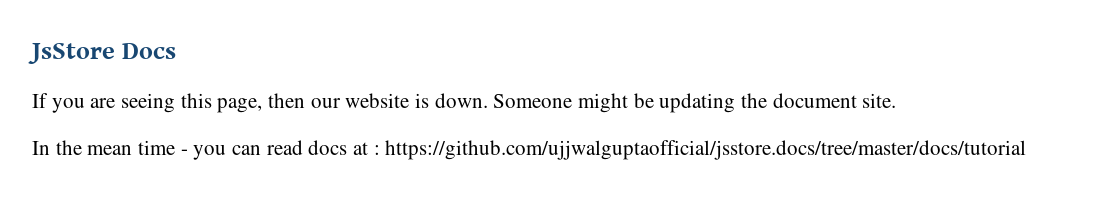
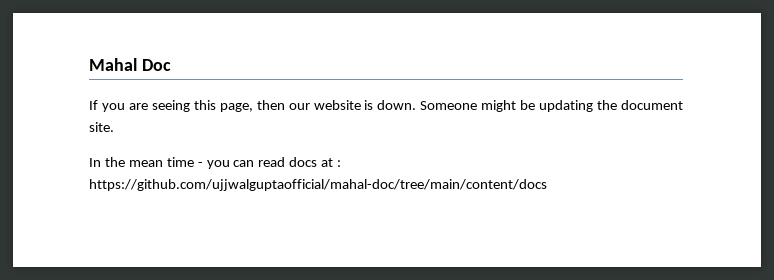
[28,43,177,64] JsStore Docs -> [89,58,171,71] Mahal Doc
[385,140,1027,160] https://github.com/ujjwalguptaofficial/jsstore.docs/tree/master/docs/tutorial -> [89,179,547,191] https://github.com/ujjwalguptaofficial/mahal-doc/tree/main/content/docs

